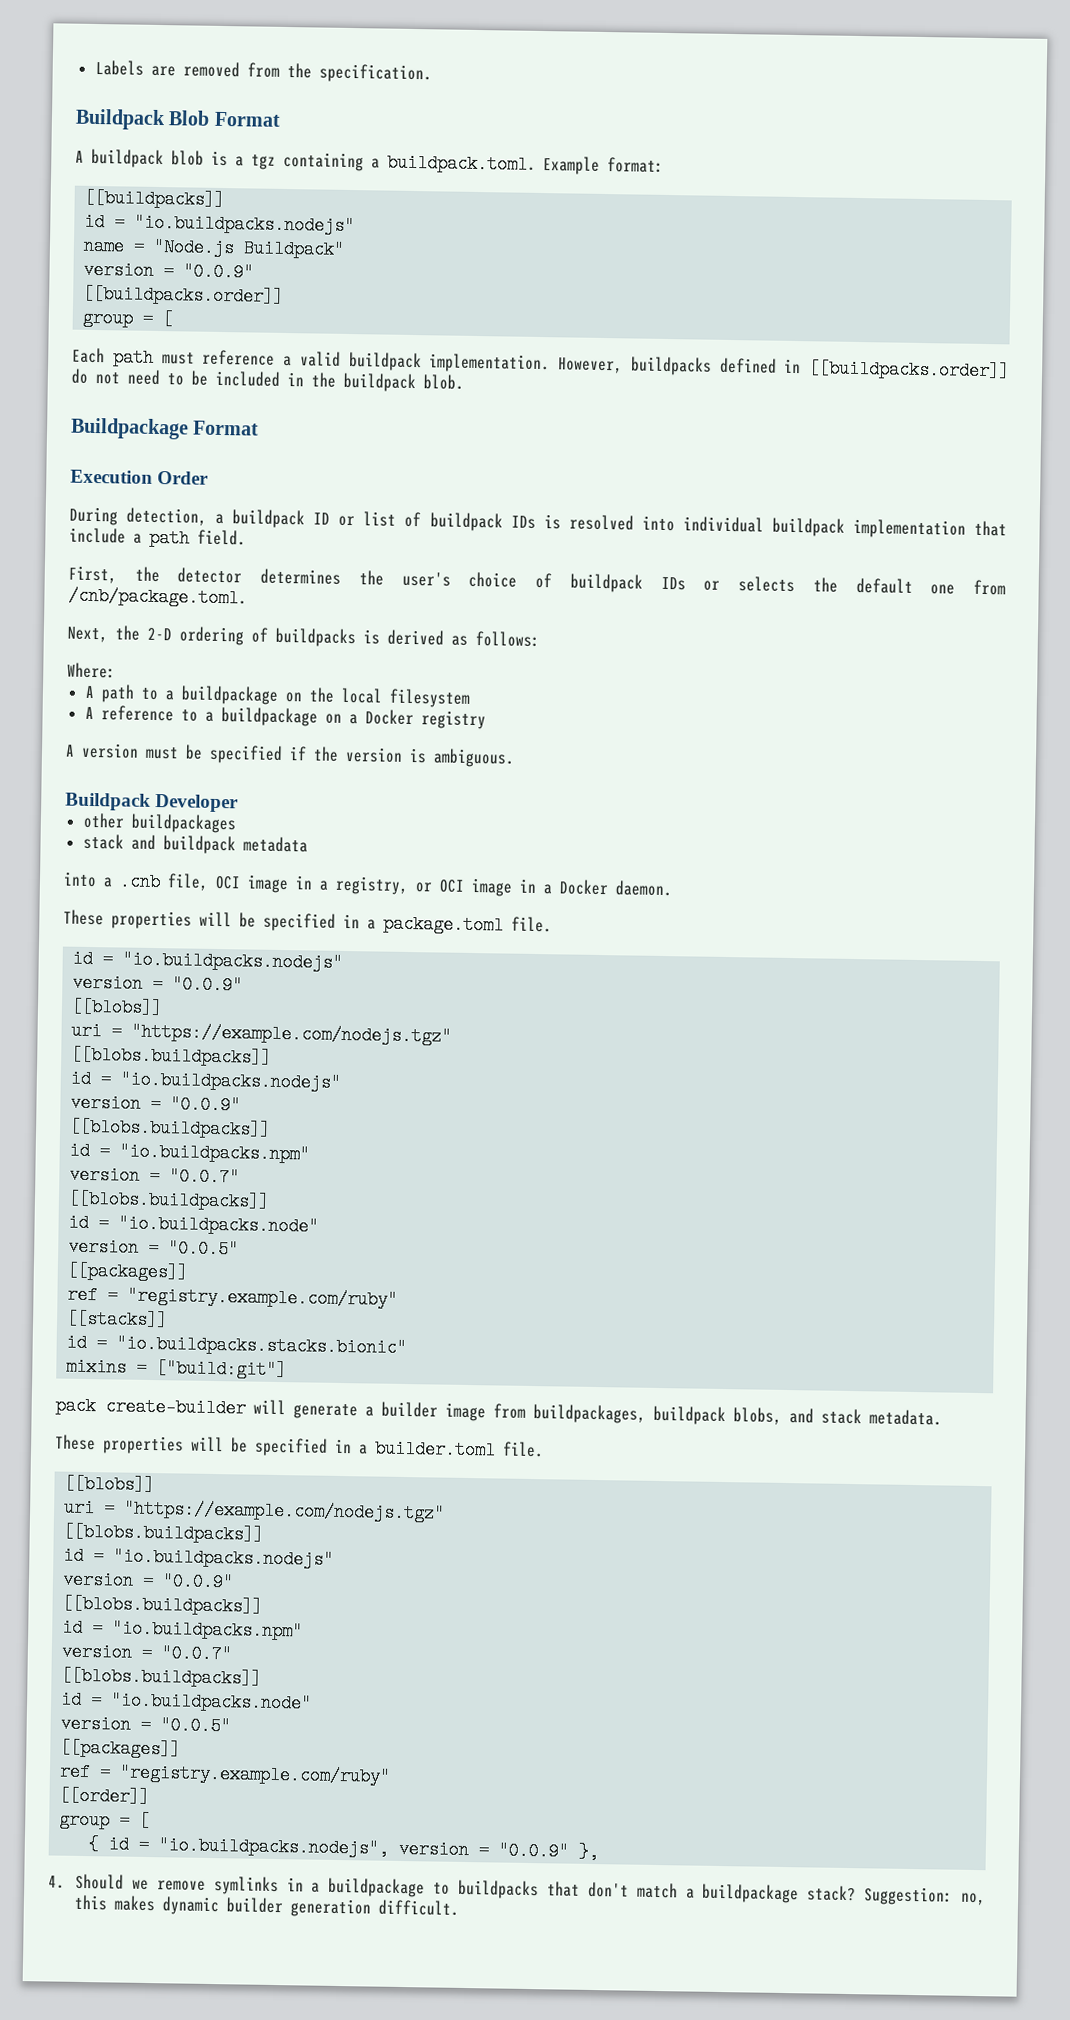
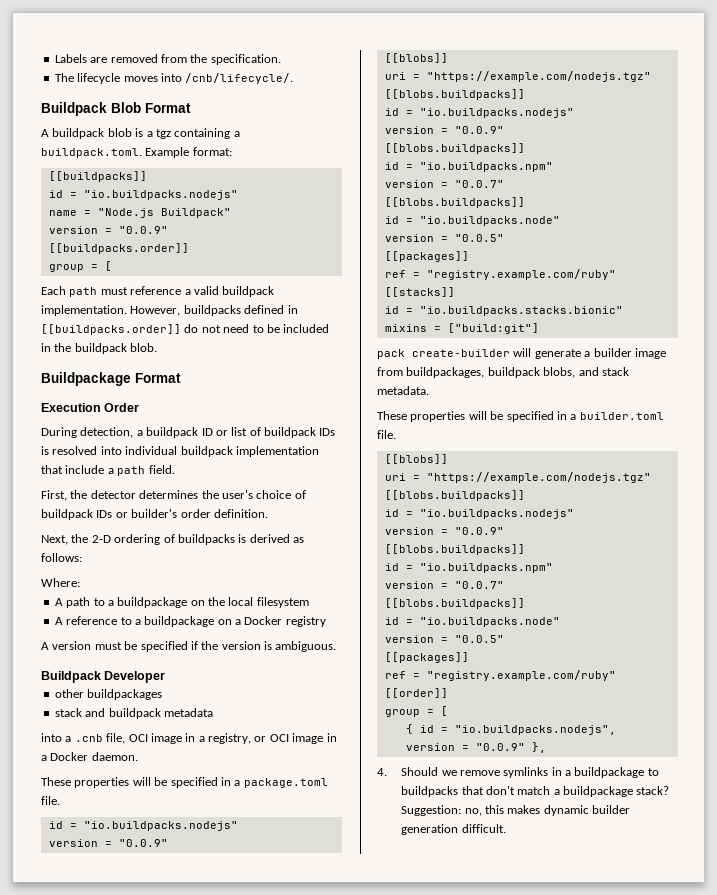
(432, 73) none -> [54,73,294,84] // The lifecycle moves into /cnb/lifecycle/.
[738,576,1007,596] [68,586,247,608] selects the default one from /cnb/package.toml. -> [131,509,268,518] builder's order definition.

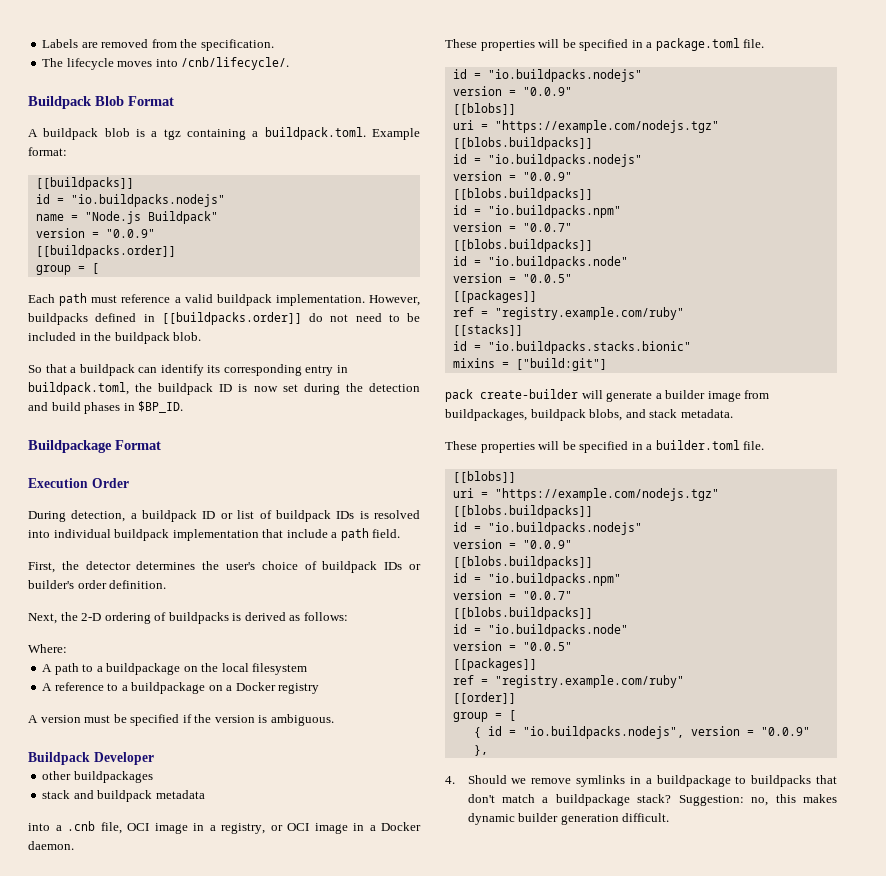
(158, 347) none -> [28,364,348,376] [28,382,420,395] [28,401,184,414] // So that a buildpack can identify its corresponding entry in buildpack.toml, the buildpack ID is now set during the detection and build phases in $BP_ID.

